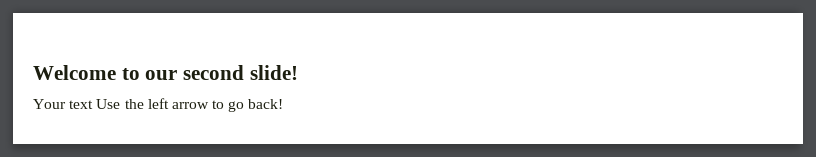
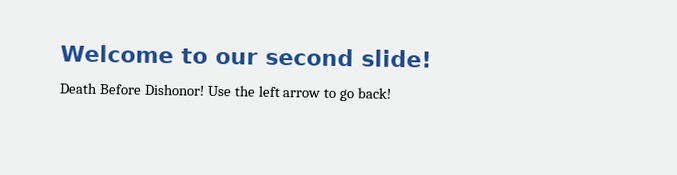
[33,99,94,109] Your text -> [59,82,205,96] Death Before Dishonor!

